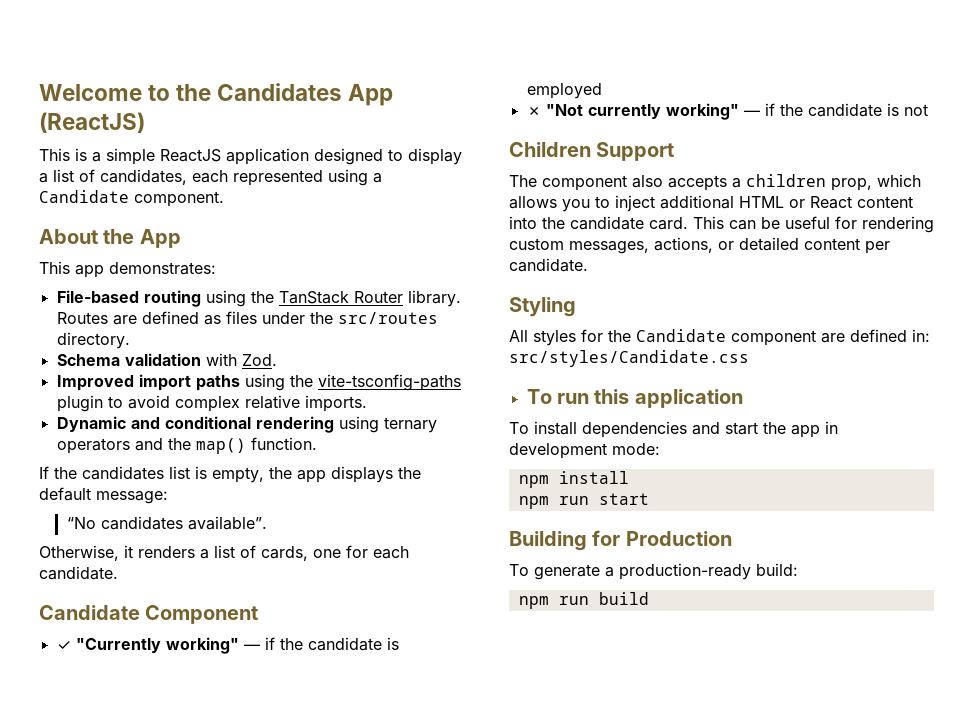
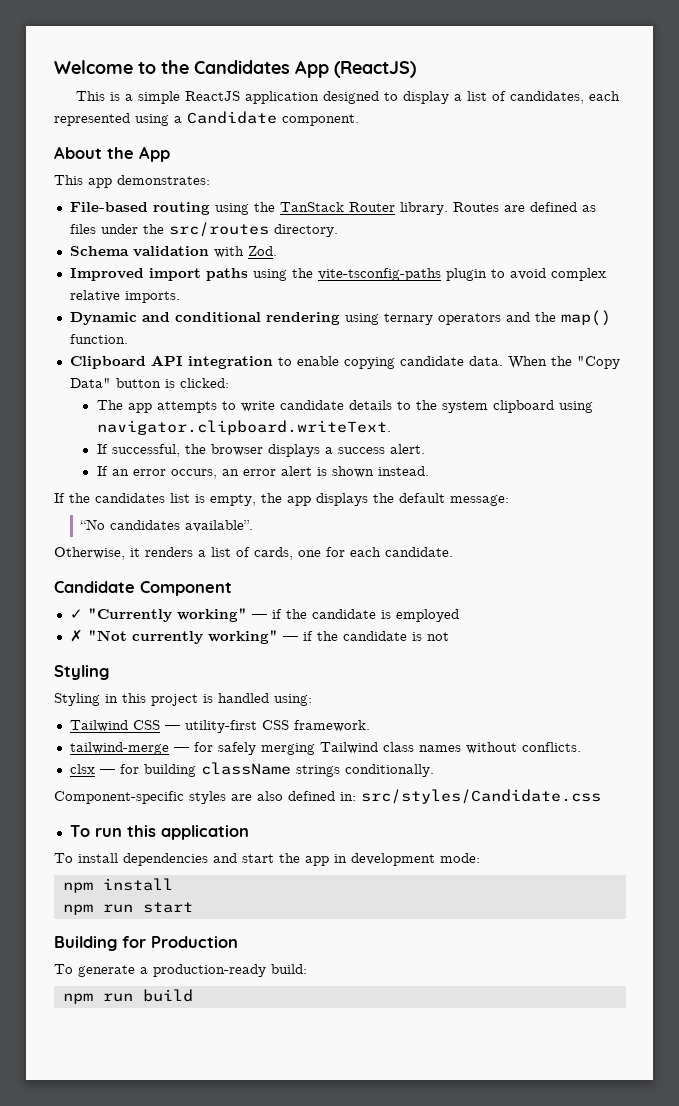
(317, 443) none -> [69,355,620,369] [69,378,229,388] [96,400,593,413] [96,420,391,435] [96,444,425,457] [96,466,429,479] // Clipboard API integration to enable copying candidate data. When the "Copy Data" button is clicked: // The app attempts to write candidate details to the system clipboard using navigator.clipboard.writeText. // If successful, the browser displays a success alert. // If an error occurs, an error alert is shown instead.
[509,142,675,161] [509,174,921,191] [509,195,913,212] [509,216,934,233] [509,237,890,254] [509,258,588,272] [509,297,576,317] [509,329,845,346] Children Support // The component also accepts a children prop, which allows you to inject additional HTML or React content into the candidate card. This can be useful for rendering custom messages, actions, or detailed content per candidate. // Styling // All styles for the Candidate component are -> [54,665,109,680] [54,693,312,706] [69,720,370,733] [69,742,581,755] [69,762,434,777] [54,791,283,804] Styling // Styling in this project is handled using: // Tailwind CSS — utility-first CSS framework. // tailwind-merge — for safely merging Tailwind class names without conflicts. // clsx — for building className strings conditionally. // Component-specific styles are also

